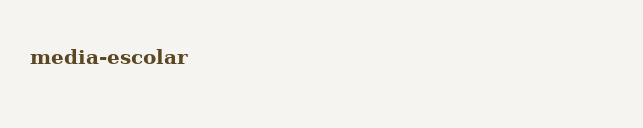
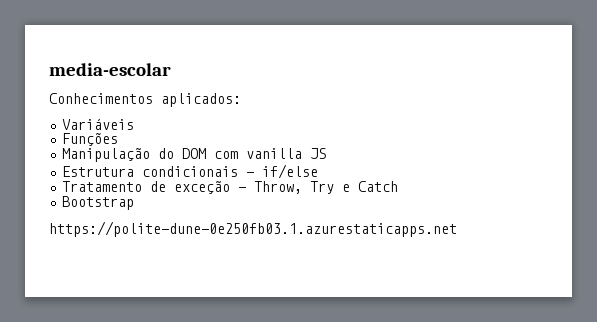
(188, 56) none -> [49,93,241,107] [62,118,135,130] [62,133,119,146] [62,148,327,162] [62,164,319,179] [62,181,399,194] [62,196,135,210] [49,221,457,237] // Conhecimentos aplicados: // Variáveis // Funções // Manipulação do DOM com vanilla JS // Estrutura condicionais - if/else // Tratamento de exceção - Throw, Try e Catch // Bootstrap // https://polite-dune-0e250fb03.1.azurestaticapps.net

